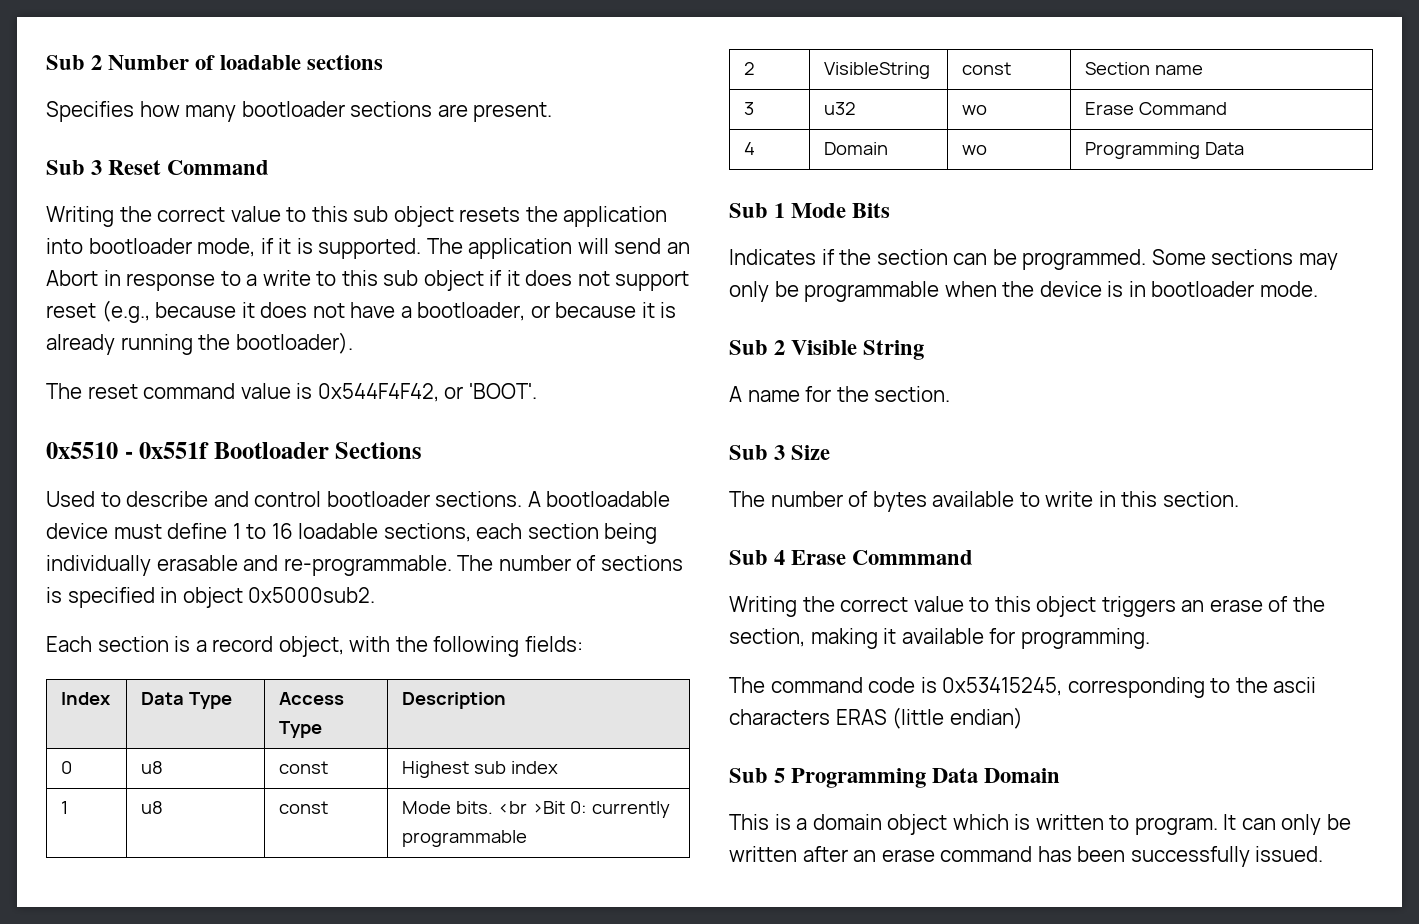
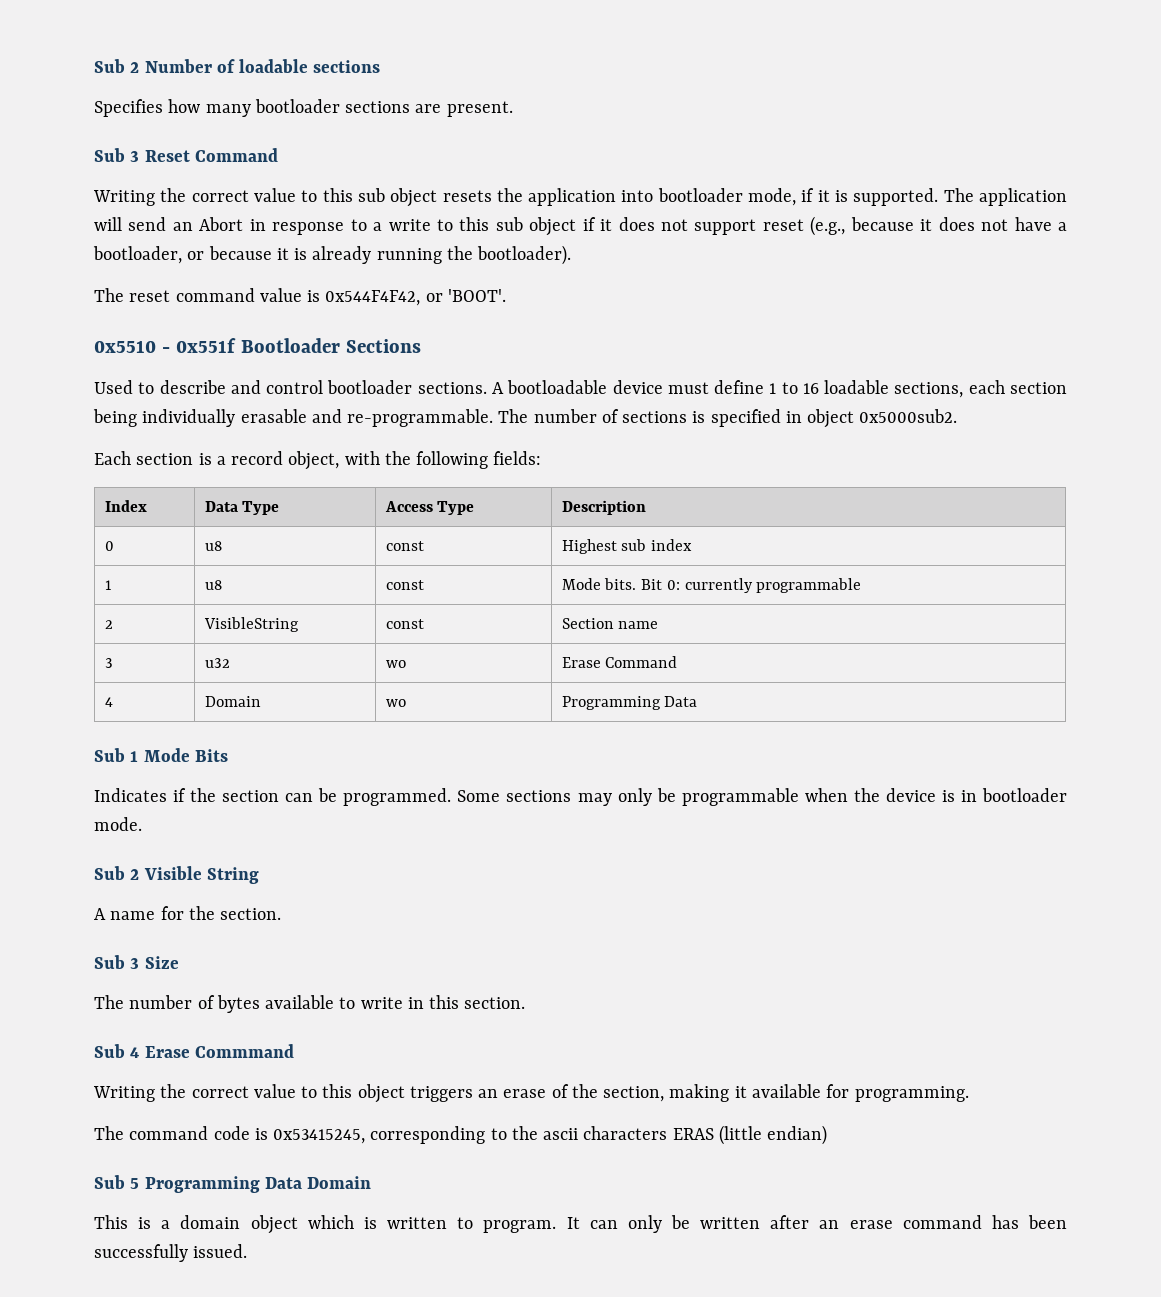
[498,801,566,814] <br >Bit -> [641,579,663,590] Bit

